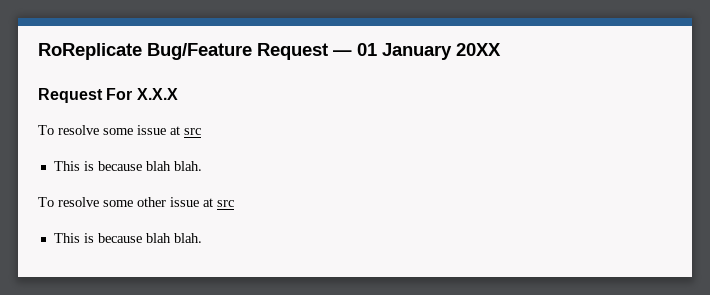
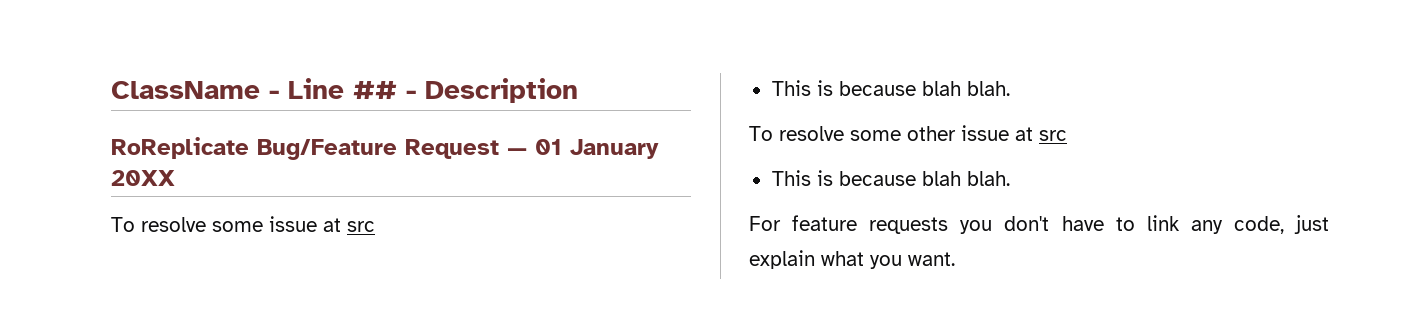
(38, 51) none -> [111,78,578,103] ClassName - Line ## - Description //
[38,88,178,103] // Request For X.X.X -> (175, 178) none
(202, 238) none -> [749,215,1329,234] [749,250,955,269] // For feature requests you don't have to link any code, just explain what you want.

